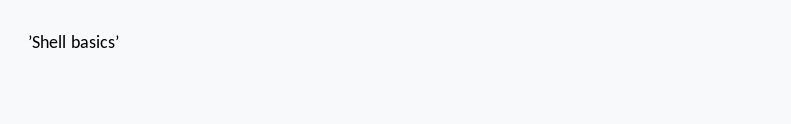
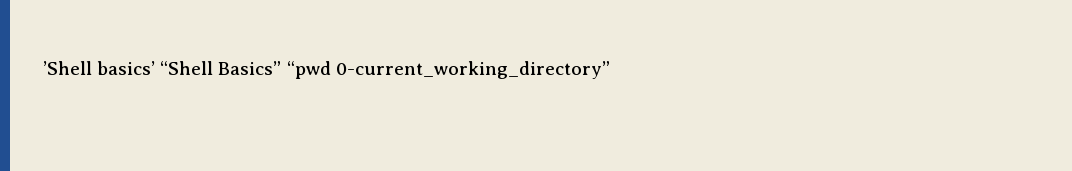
(119, 41) none -> [160,61,610,79] “Shell Basics” “pwd 0-current_working_directory”

